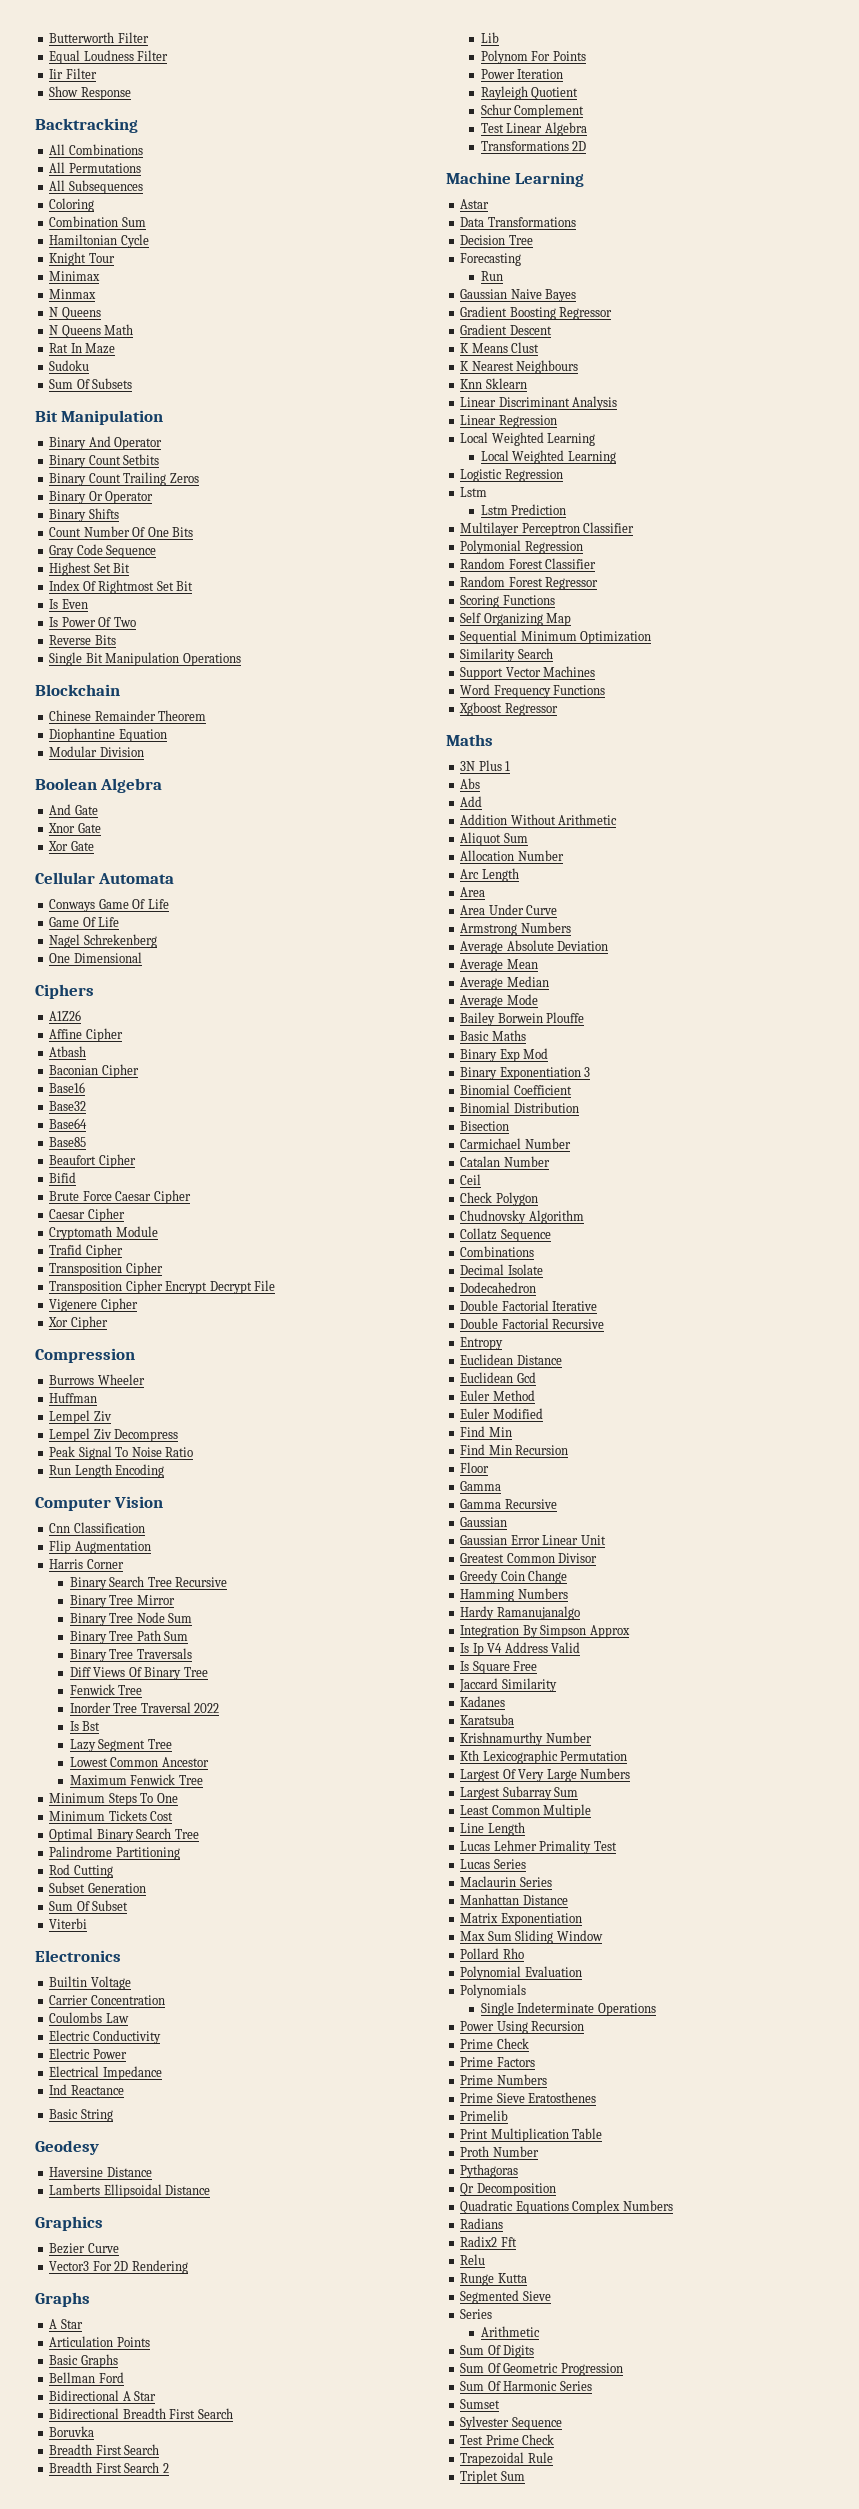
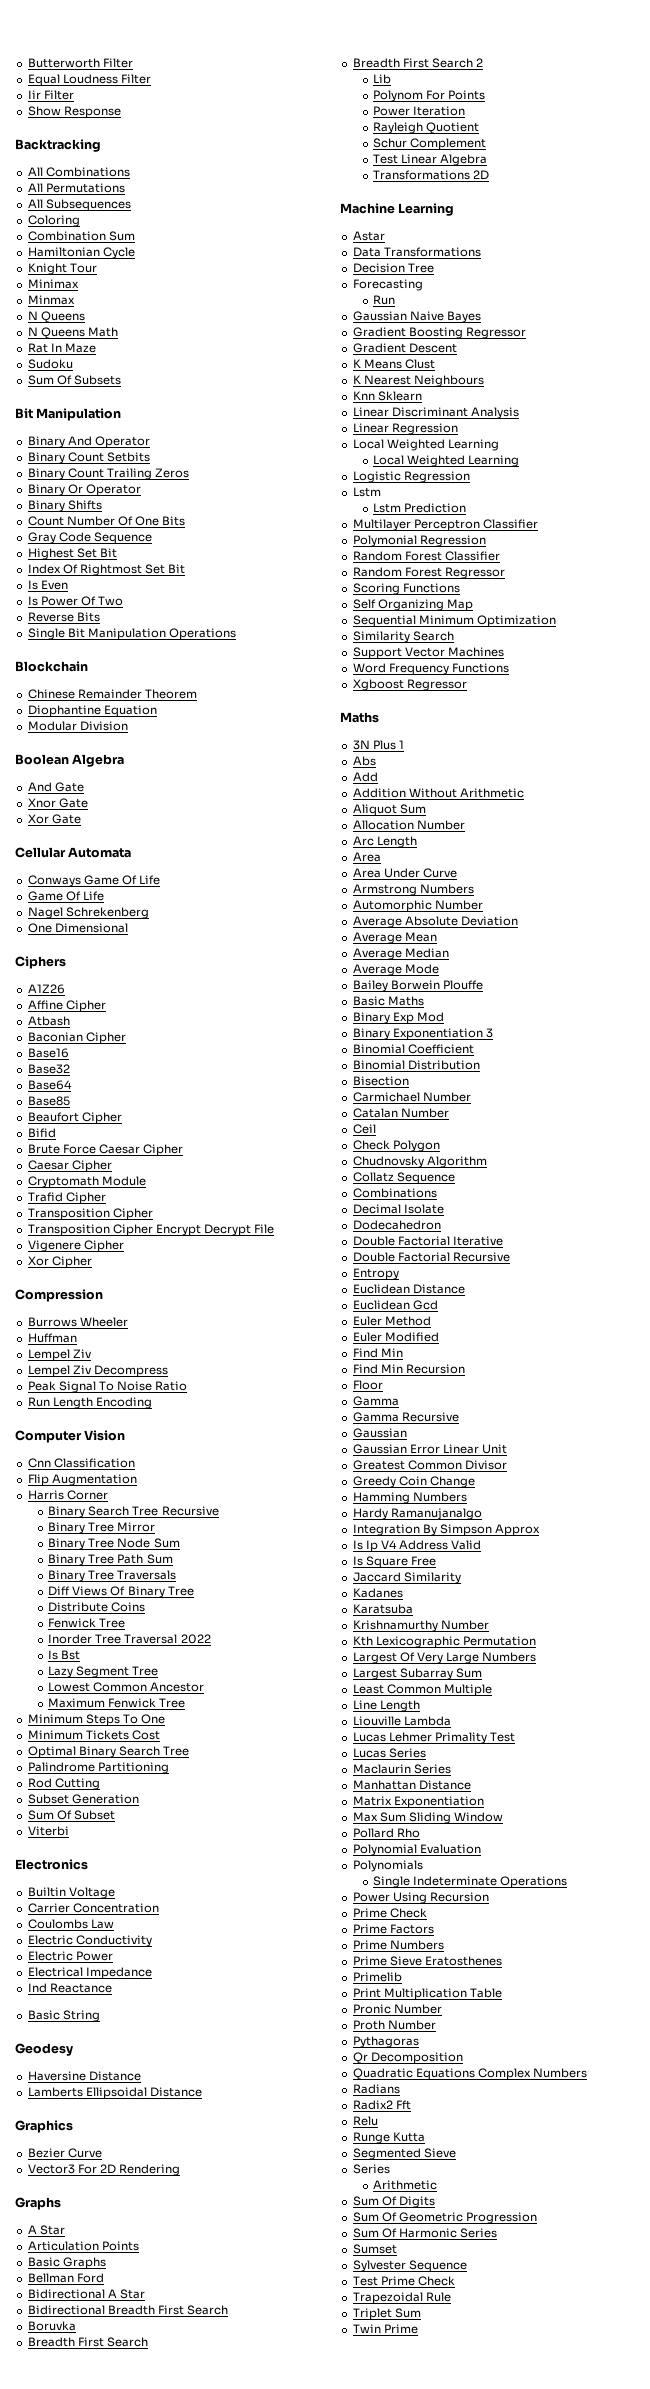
(208, 1672) none -> [48,1602,146,1612] // Distribute Coins
(571, 927) none -> [352,900,483,912] // Automorphic Number
(525, 1829) none -> [352,1716,451,1726] // Liouville Lambda
(603, 2133) none -> [352,2004,442,2014] // Pronic Number
(525, 2476) none -> [352,2324,418,2334] // Twin Prime

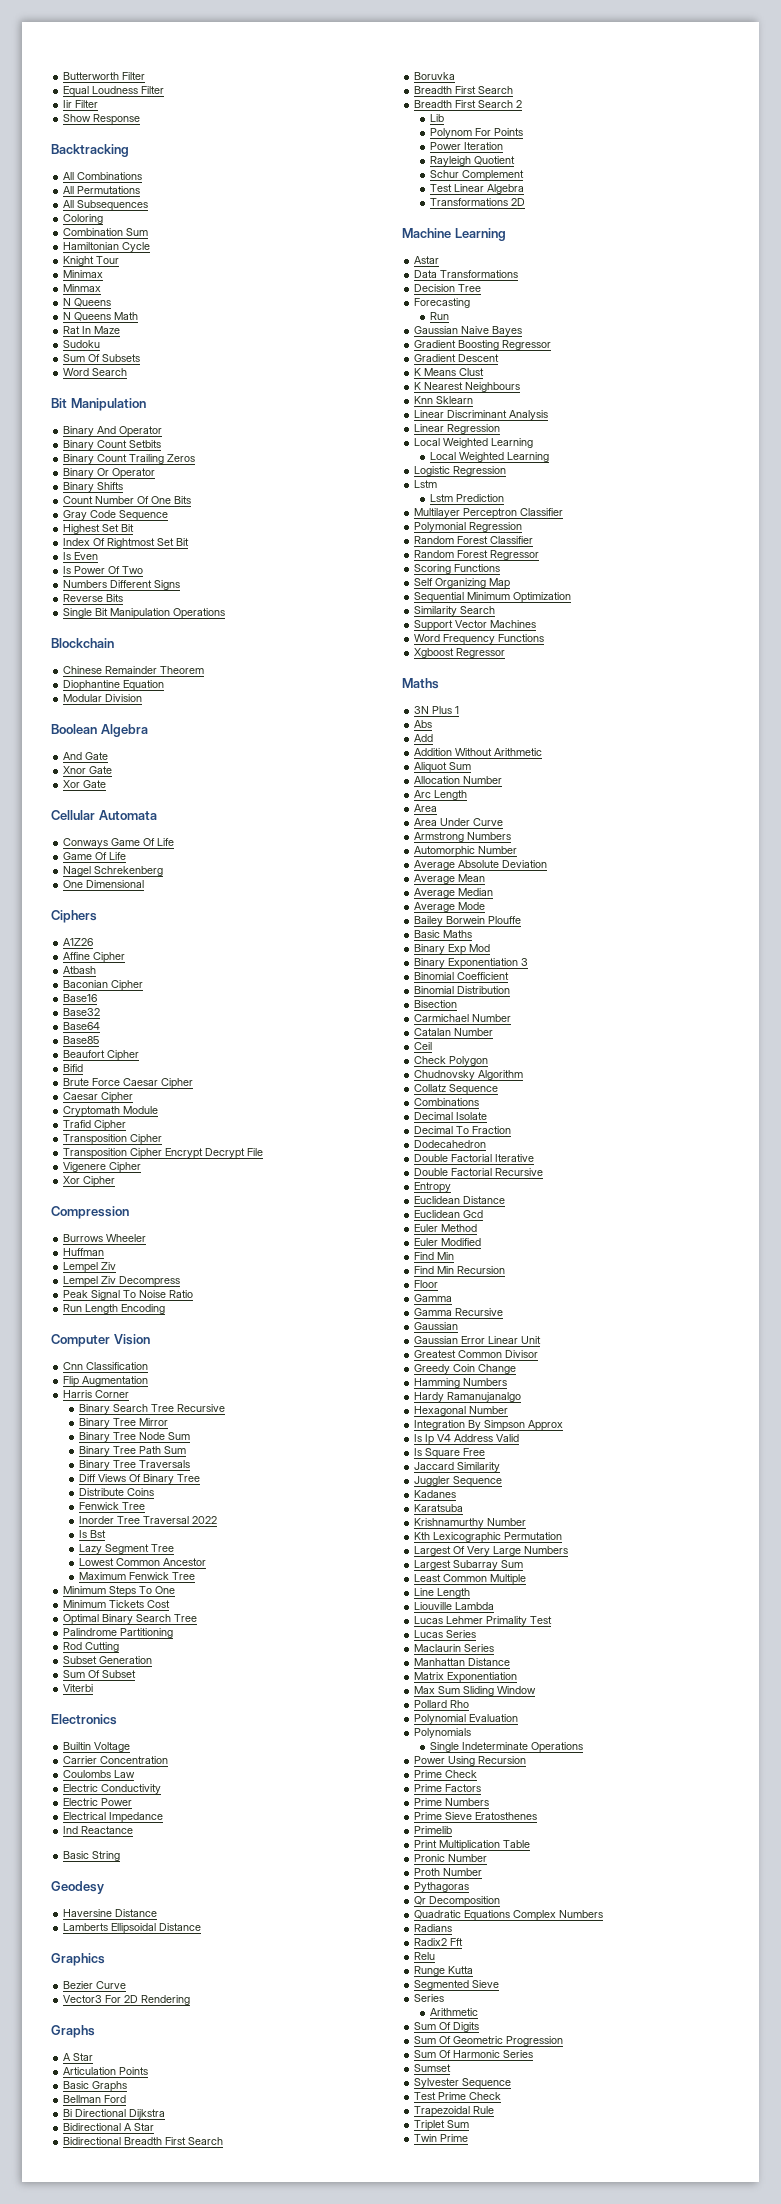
(121, 380) none -> [63,368,128,376] // Word Search
(123, 601) none -> [63,580,181,590] // Numbers Different Signs
(104, 2278) none -> [63,2109,166,2119] // Bi Directional Dijkstra
(444, 1209) none -> [414,1126,512,1134] // Decimal To Fraction
(482, 1514) none -> [414,1406,509,1416] // Hexagonal Number
(461, 1578) none -> [414,1476,503,1487] // Juggler Sequence

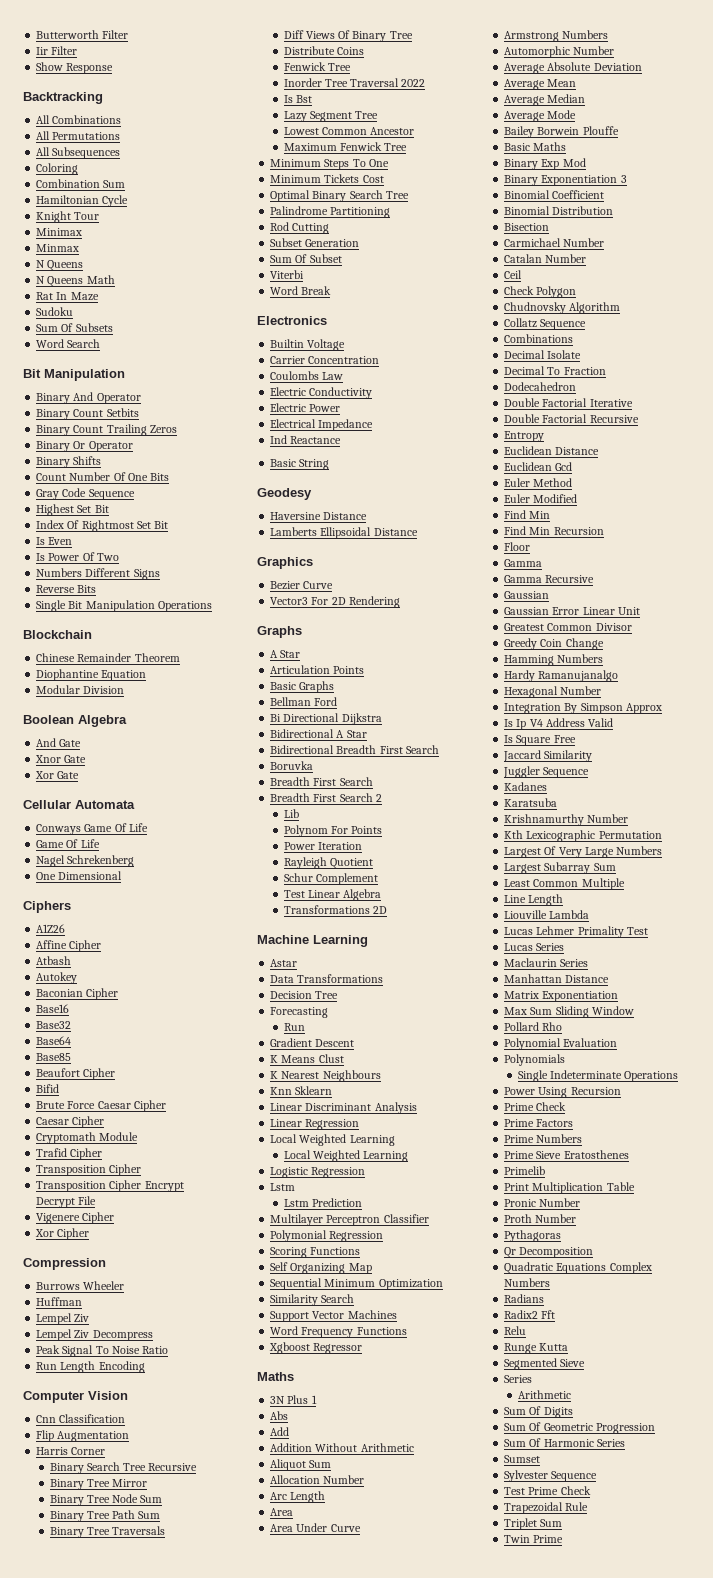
[63,86,165,97] // Equal Loudness Filter -> (129, 34) none
(97, 970) none -> [36,972,78,984] // Autokey
(94, 1688) none -> [270,286,332,295] // Word Break
[414,326,523,336] [414,340,552,350] // Gaussian Naive Bayes // Gradient Boosting Regressor -> (305, 1027) none
[414,536,534,544] [414,550,540,560] // Random Forest Classifier // Random Forest Regressor -> (384, 1236) none

